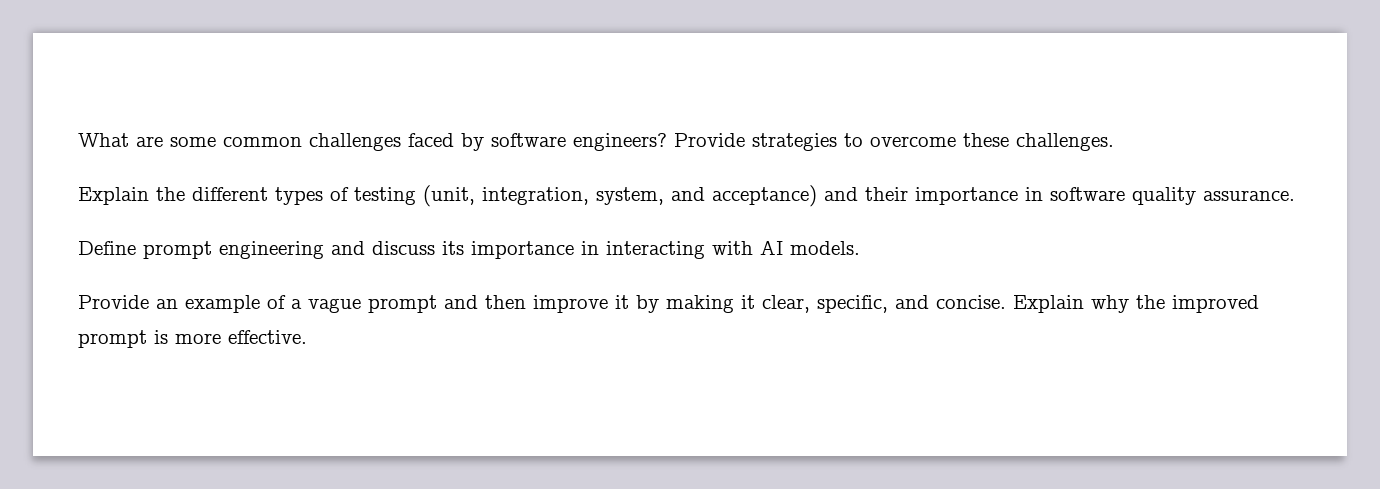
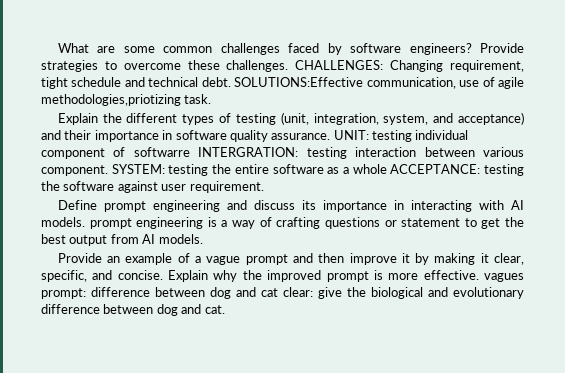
(1114, 142) none -> [295,60,524,72] [41,77,524,89] [41,94,212,106] CHALLENGES: Changing requirement, tight schedule and technical debt. SOLUTIONS:Effective communication, use of agile methodologies,priotizing task.
(1295, 195) none -> [333,130,469,142] [41,147,524,159] [41,164,524,176] [41,181,264,193] UNIT: testing individual component of softwarre INTERGRATION: testing interaction between various component. SYSTEM: testing the entire software as a whole ACCEPTANCE: testing the software against user requirement.
(860, 248) none -> [89,217,525,229] [41,234,203,246] prompt engineering is a way of crafting questions or statement to get the best output from AI models.
(307, 337) none -> [484,273,524,282] [41,287,524,299] [41,304,225,316] vagues prompt: difference between dog and cat clear: give the biological and evolutionary difference between dog and cat.

